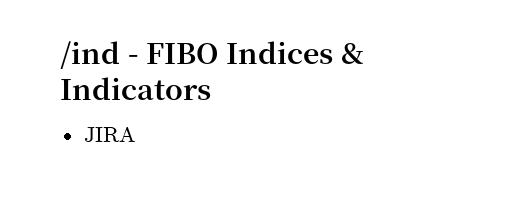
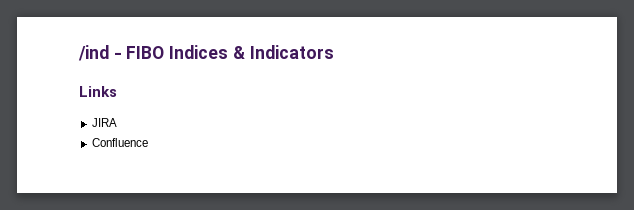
(211, 88) none -> [79,86,117,97] // Links
(136, 134) none -> [91,138,148,147] // Confluence

